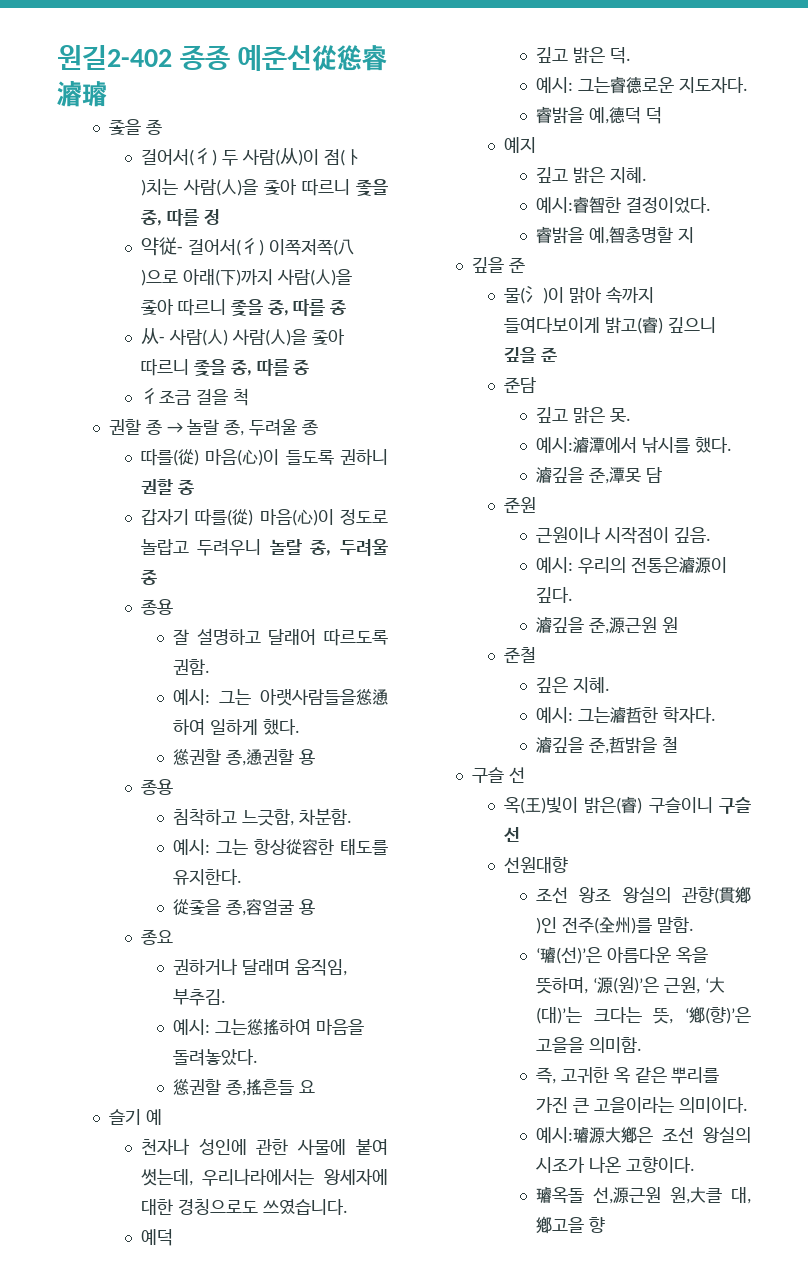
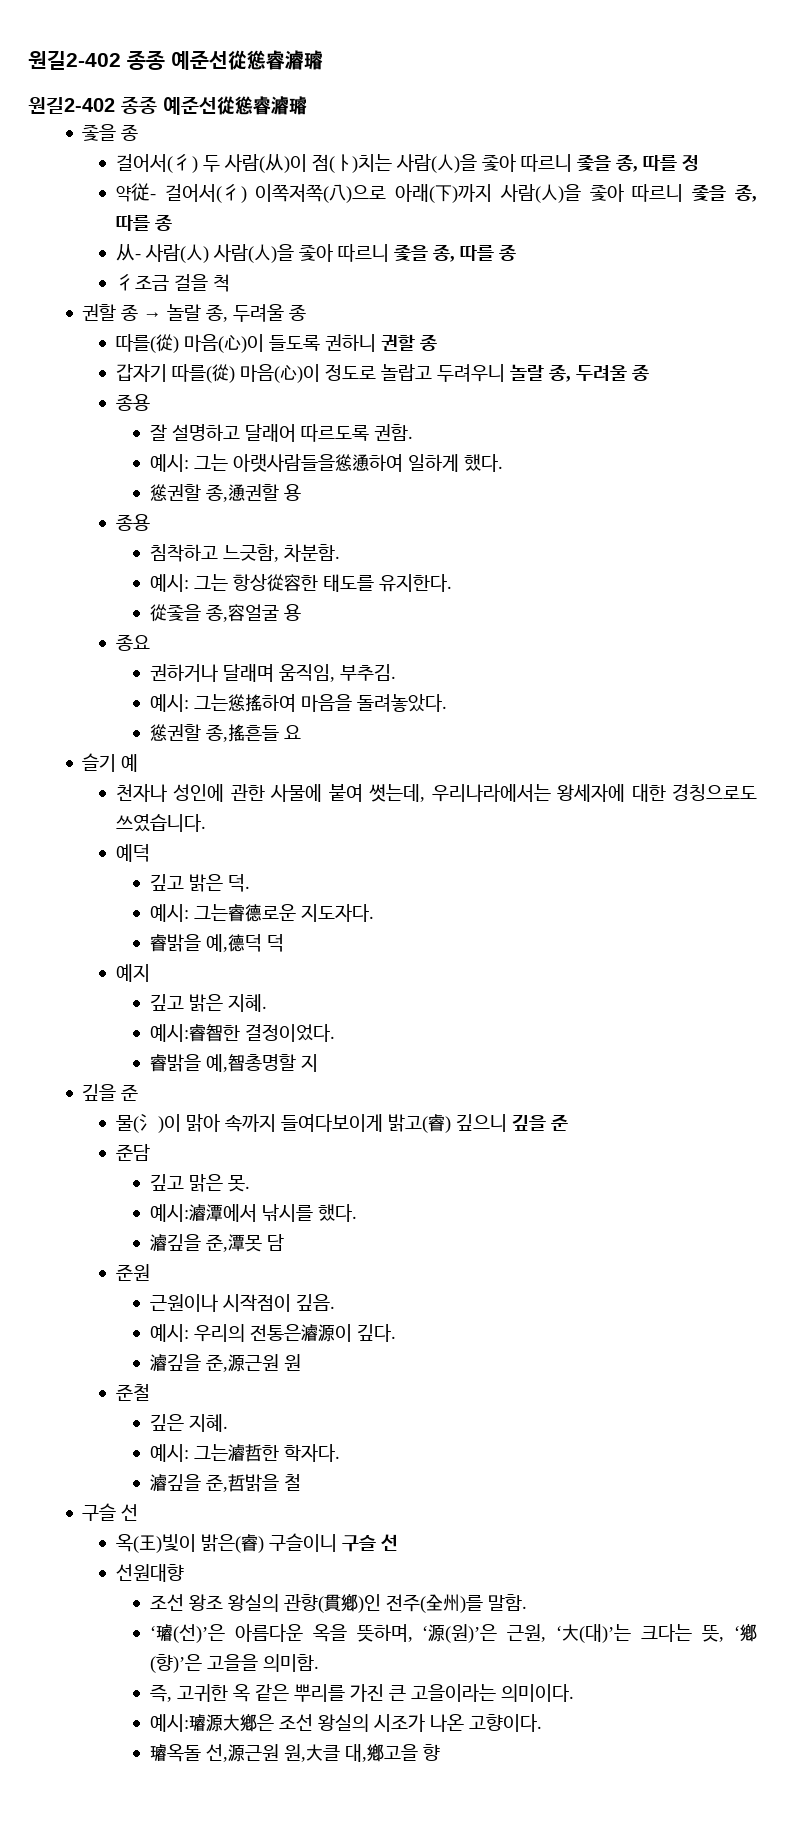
[57,45,388,71] [57,80,107,107] 원길2-402 종종 예준선從慫睿濬璿 -> [28,50,323,70] [28,96,307,115] 원길2-402 종종 예준선從慫睿濬璿 // 원길2-402 종종 예준선從慫睿濬璿

